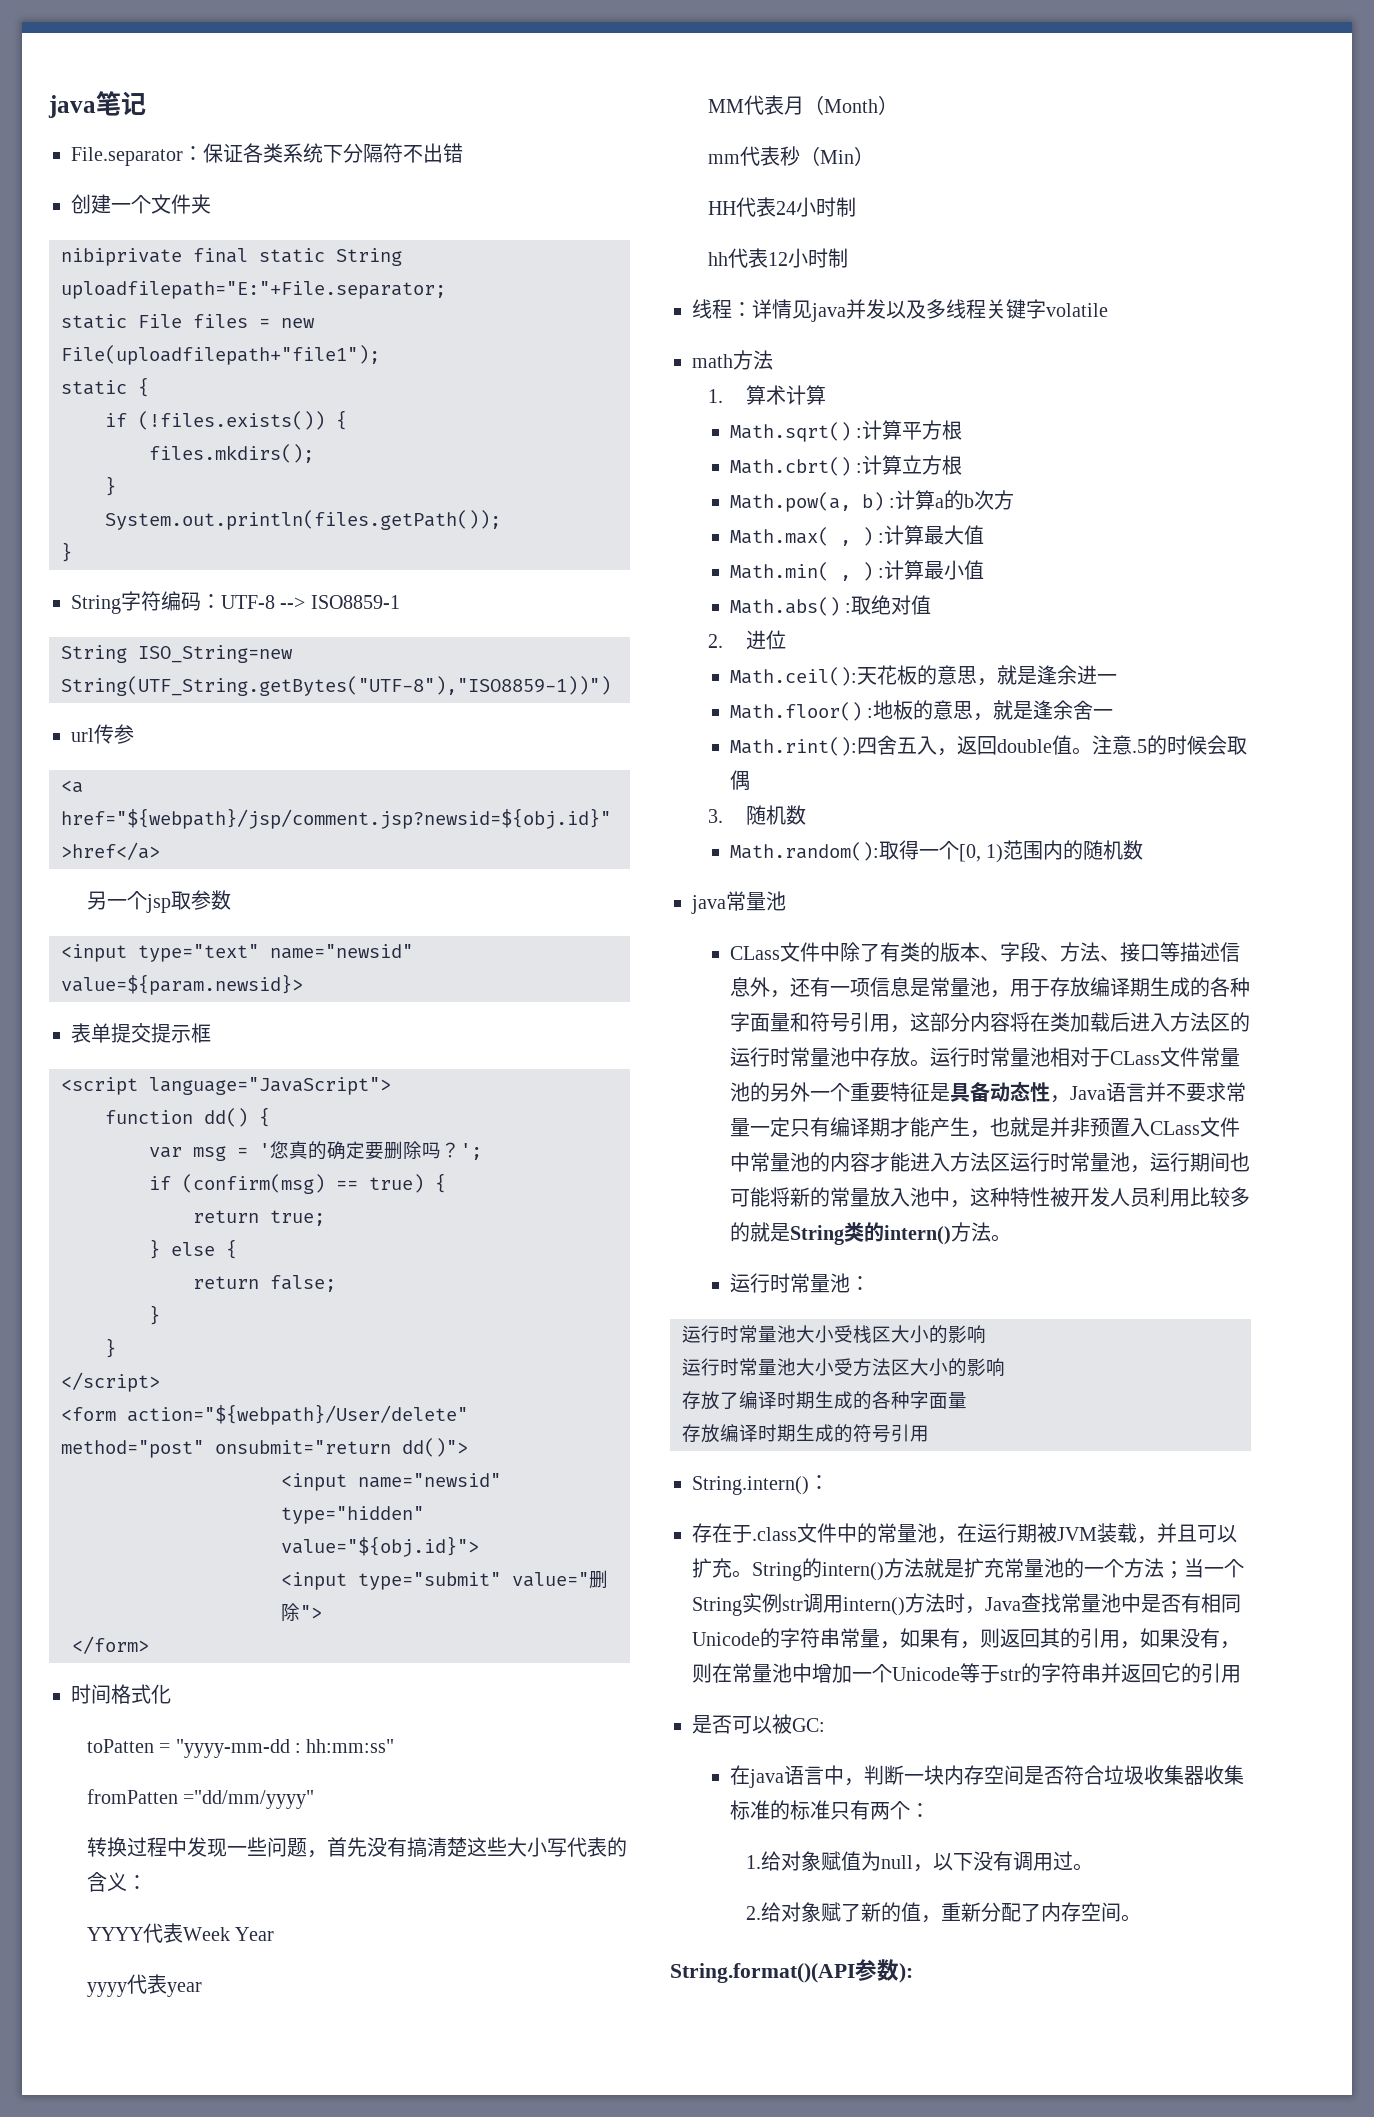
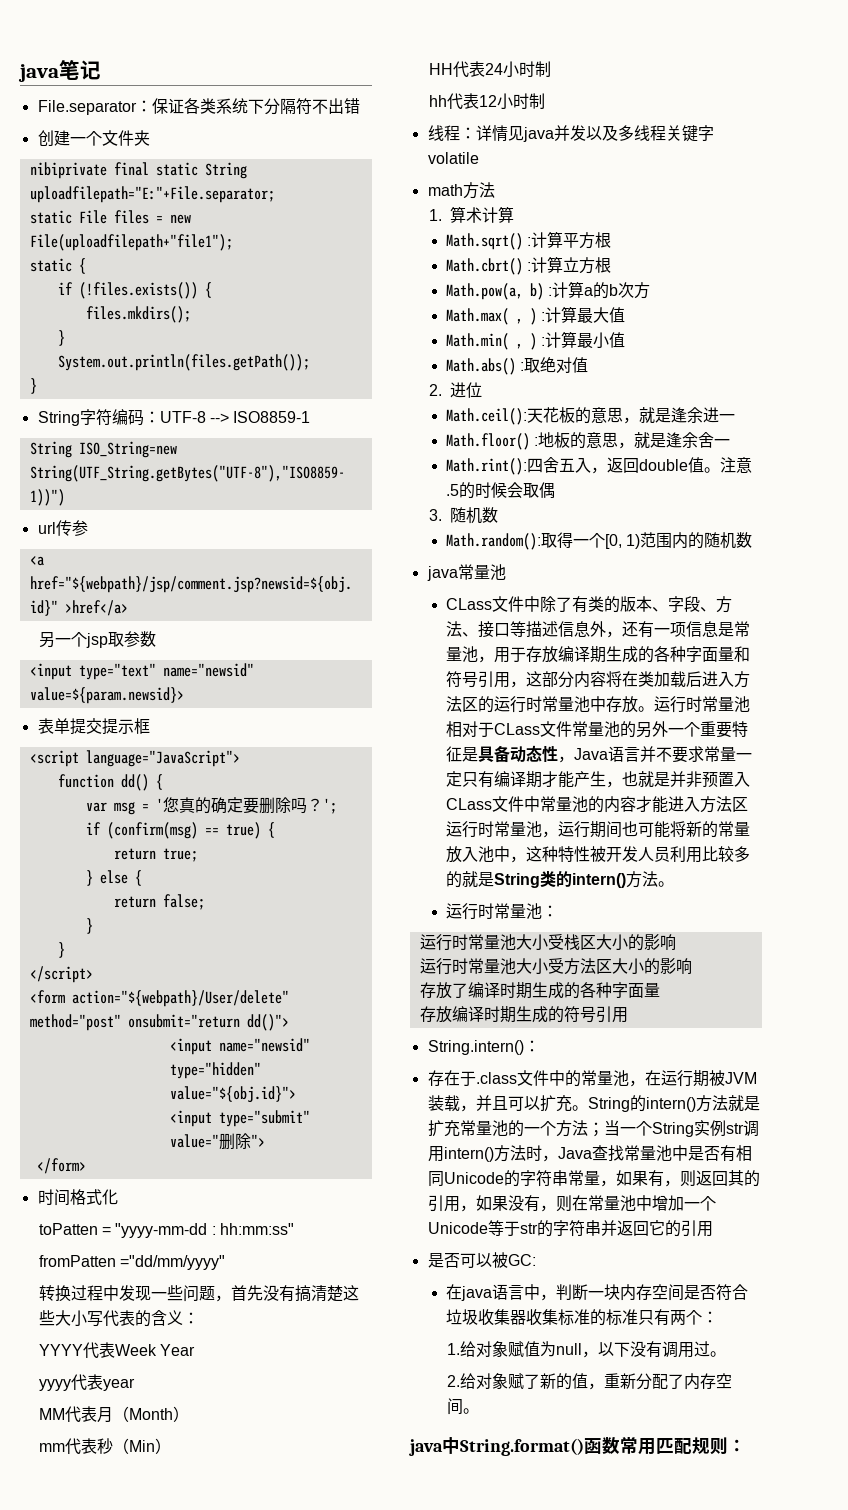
[670,1959,913,1983] String.format()(API参数): -> [409,1437,746,1456] java中String.format()函数常用匹配规则：

